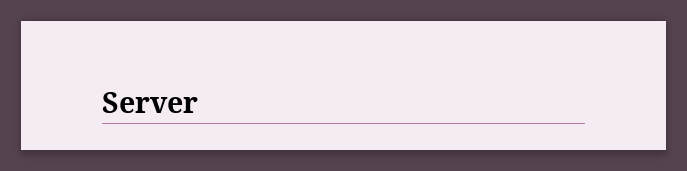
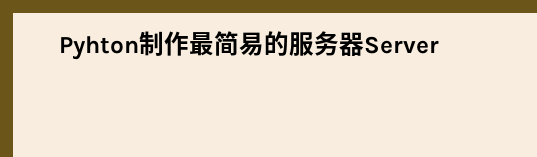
(102, 102) none -> [59,31,364,60] Pyhton制作最简易的服务器

